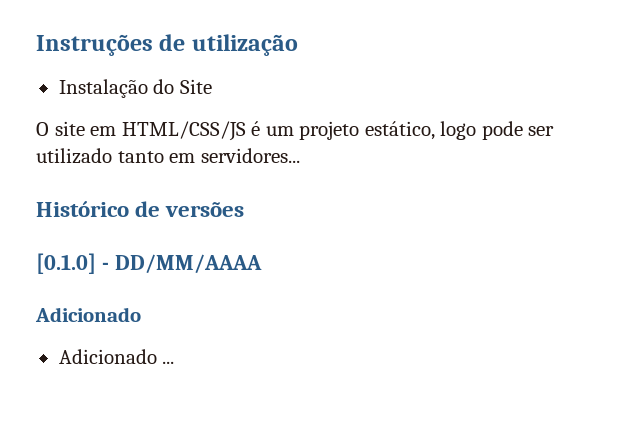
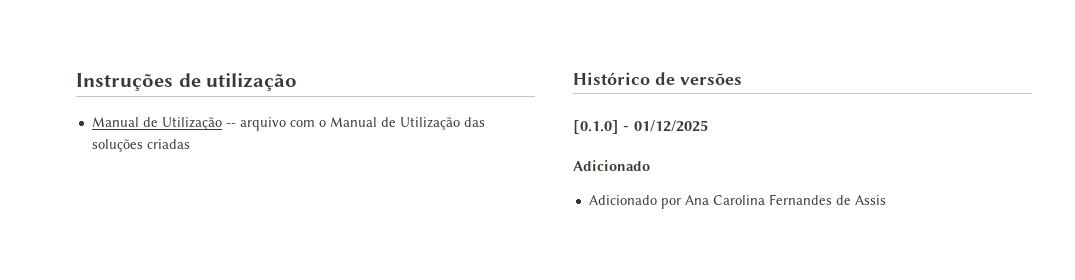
[58,79,212,98] [36,121,555,141] [36,148,300,164] Instalação do Site // O site em HTML/CSS/JS é um projeto estático, logo pode ser utilizado tanto em servidores... -> [91,117,485,131] [91,139,190,152] Manual de Utilização -- arquivo com o Manual de Utilização das soluções criadas
[114,254,262,274] DD/MM/AAAA -> [633,120,708,132] 01/12/2025
[162,361,175,364] ... -> [660,194,886,209] por Ana Carolina Fernandes de Assis

